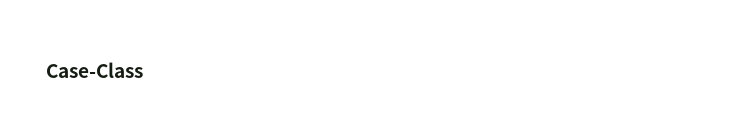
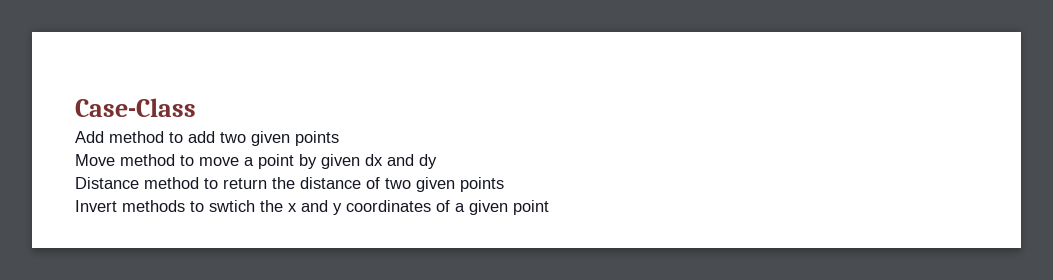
(143, 70) none -> [75,131,339,146] [75,154,437,169] [75,177,504,192] [75,200,549,215] // Add method to add two given points // Move method to move a point by given dx and dy // Distance method to return the distance of two given points // Invert methods to swtich the x and y coordinates of a given point

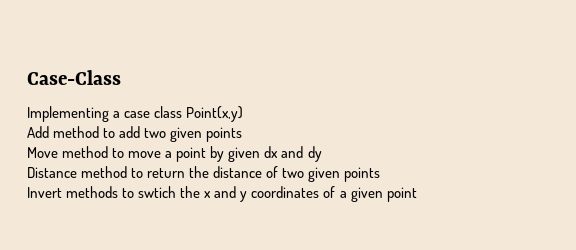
(196, 107) none -> [27,106,244,122] // Implementing a case class Point(x,y)

